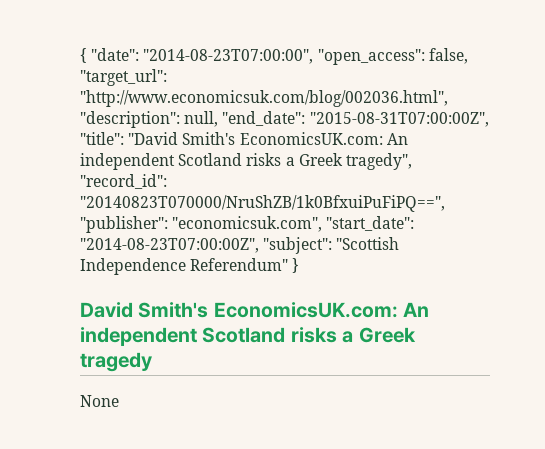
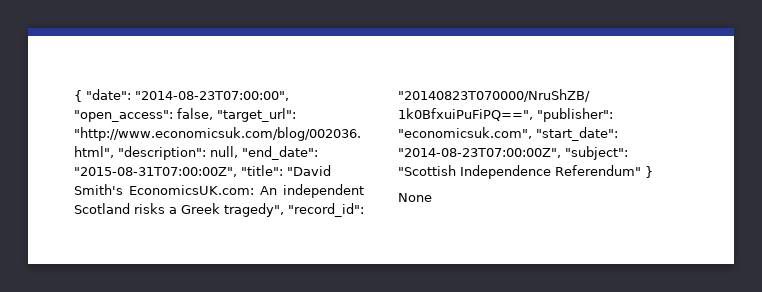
[80,302,430,318] [80,327,416,346] [80,352,152,372] // David Smith's EconomicsUK.com: An independent Scotland risks a Greek tragedy -> (653, 172) none

